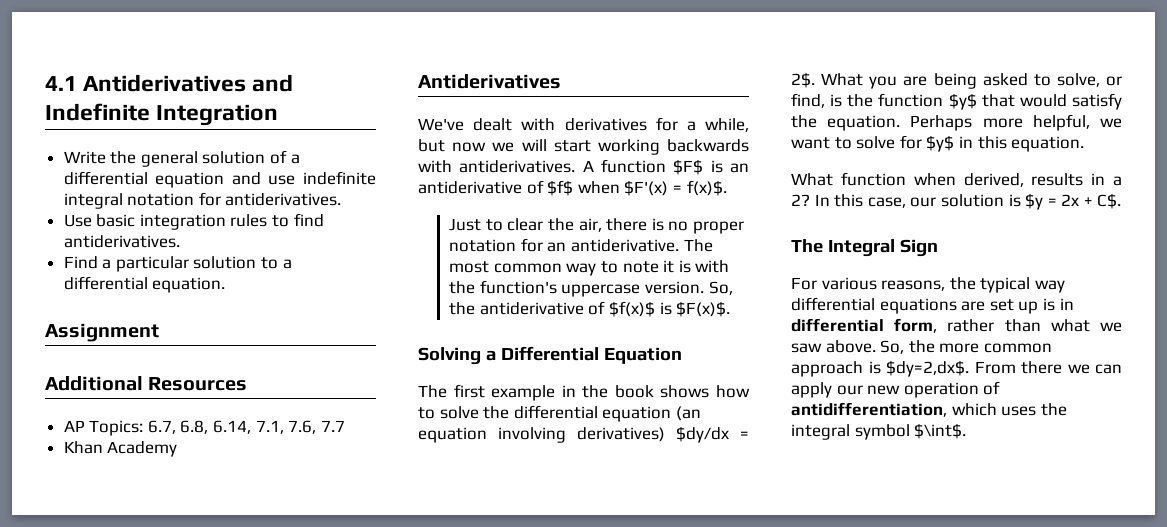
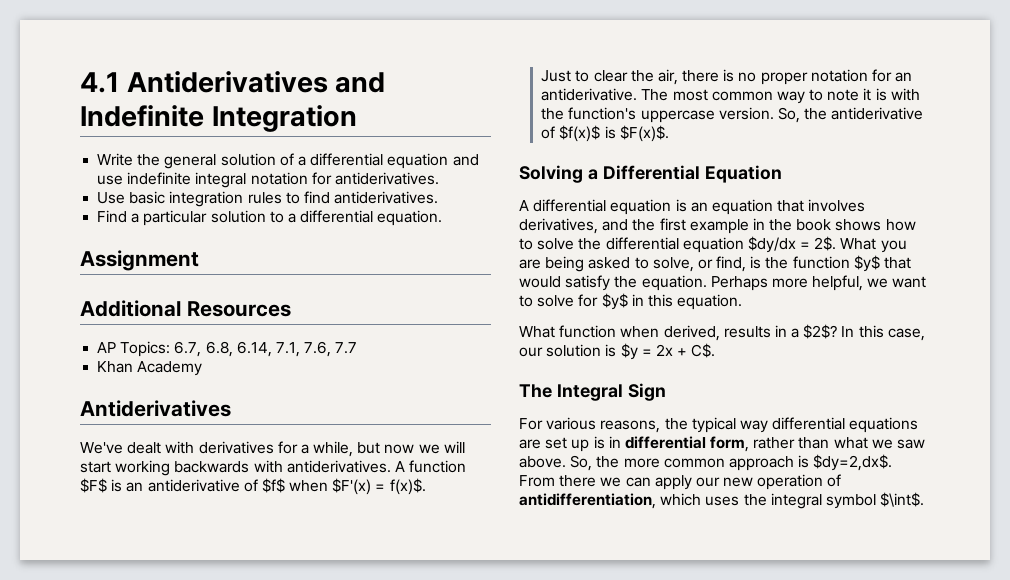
[418,385,447,398] The -> [519,199,866,215] [519,218,656,234] A differential equation is an equation that involves derivatives, and the
[675,406,701,421] [418,427,665,443] (an equation involving derivatives) -> (744, 245) none
[791,194,810,206] 2? -> [803,324,838,339] $2$?

